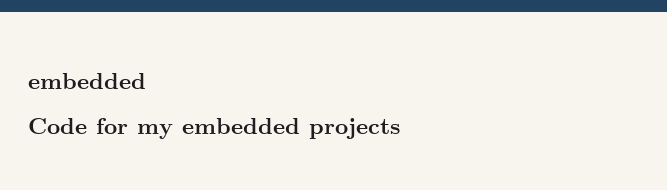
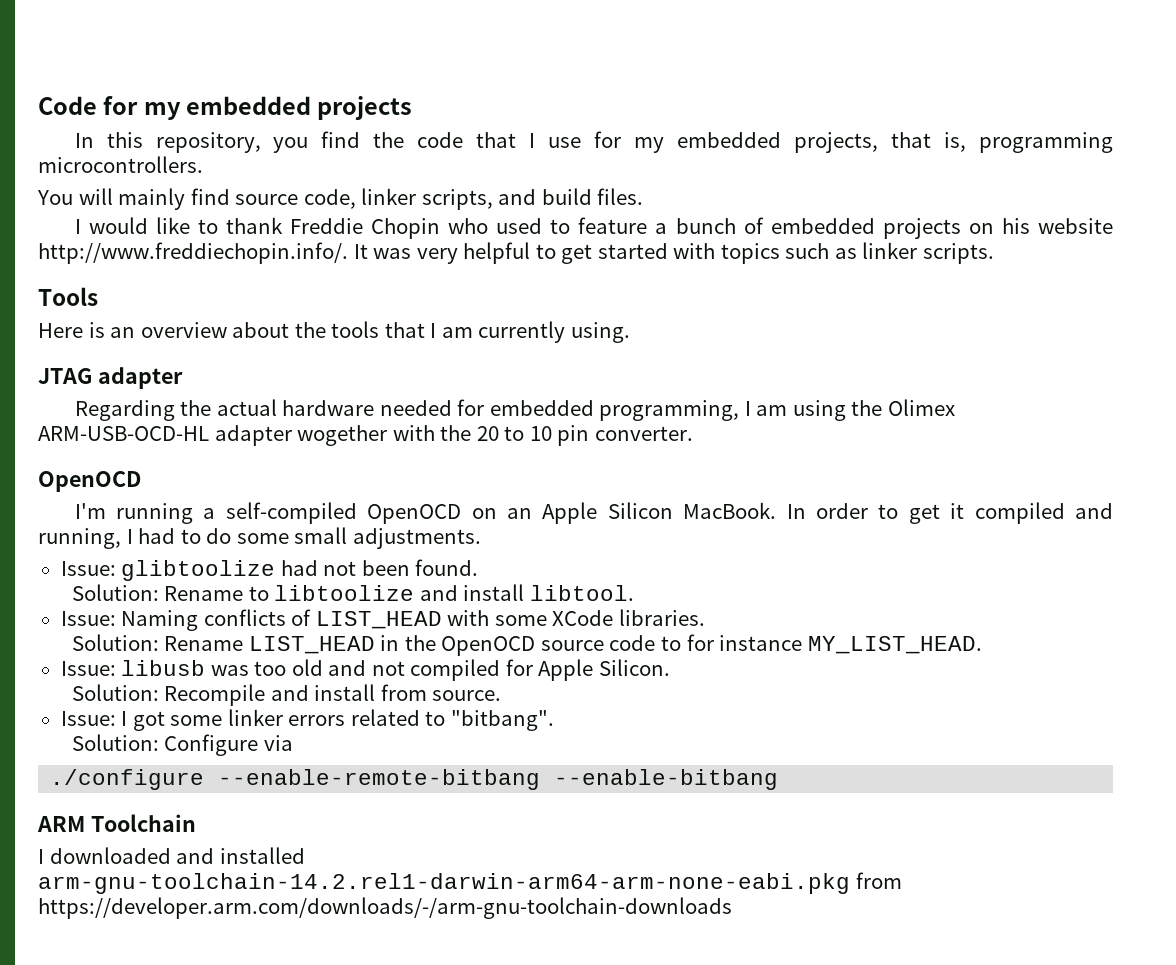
[28,73,146,89] embedded // -> (38, 105) none
(400, 128) none -> [74,131,1114,153] [38,156,203,173] [37,188,644,210] [74,217,1113,239] [38,242,994,264] [38,287,98,306] [38,321,630,343] [38,367,183,389] [74,399,956,421] [38,425,693,446] [38,471,141,492] [74,502,1114,524] [38,527,481,549] [60,559,479,581] [71,584,634,601] [60,609,705,631] [71,634,982,656] [60,659,670,681] [71,684,502,706] [60,709,554,731] [71,734,293,756] [50,769,779,790] [37,814,196,832] [38,847,305,864] [38,872,902,894] [38,897,732,919] // In this repository, you find the code that I use for my embedded projects, that is, programming microcontrollers. // You will mainly find source code, linker scripts, and build files. // I would like to thank Freddie Chopin who used to feature a bunch of embedded projects on his website http://www.freddiechopin.info/. It was very helpful to get started with topics such as linker scripts. // Tools // Here is an overview about the tools that I am currently using. // JTAG adapter // Regarding the actual hardware needed for embedded programming, I am using the Olimex ARM-USB-OCD-HL adapter wogether with the 20 to 10 pin converter. // OpenOCD // I'm running a self-compiled OpenOCD on an Apple Silicon MacBook. In order to get it compiled and running, I had to do some small adjustments. // Issue: glibtoolize had not been found. // Solution: Rename to libtoolize and install libtool. // Issue: Naming conflicts of LIST_HEAD with some XCode libraries. // Solution: Rename LIST_HEAD in the OpenOCD source code to for instance MY_LIST_HEAD. // Issue: libusb was too old and not compiled for Apple Silicon. // Solution: Recompile and install from source. // Issue: I got some linker errors related to "bitbang". // Solution: Configure via // ./configure --enable-remote-bitbang --enable-bitbang // ARM Toolchain // I downloaded and installed arm-gnu-toolchain-14.2.rel1-darwin-arm64-arm-none-eabi.pkg from https://developer.arm.com/downloads/-/arm-gnu-toolchain-downloads

